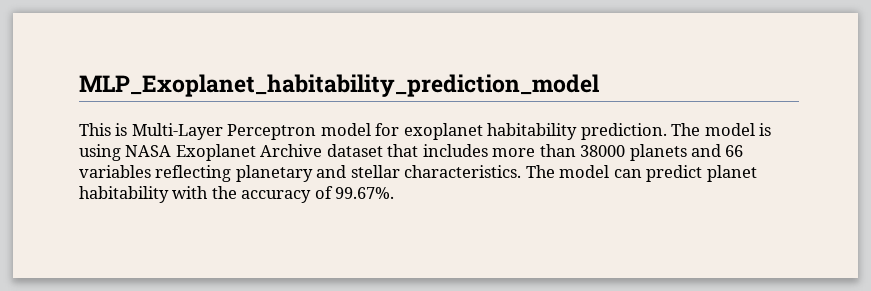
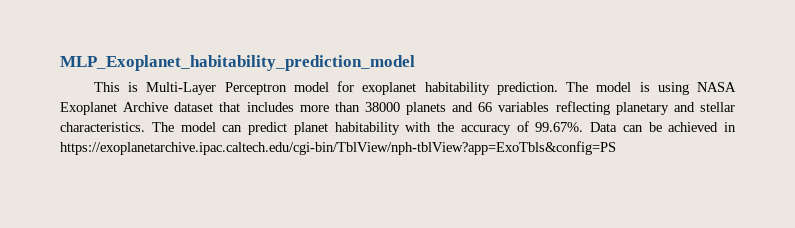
(395, 193) none -> [590,122,736,132] [60,141,616,155] Data can be achieved in https://exoplanetarchive.ipac.caltech.edu/cgi-bin/TblView/nph-tblView?app=ExoTbls&config=PS

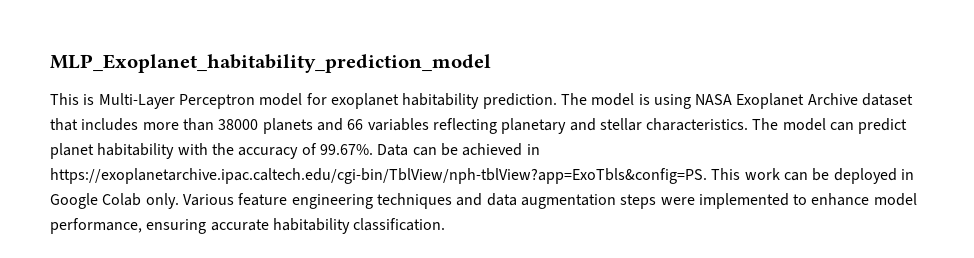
[60,141,616,155] https://exoplanetarchive.ipac.caltech.edu/cgi-bin/TblView/nph-tblView?app=ExoTbls&config=PS -> [50,168,914,184] [50,193,917,209] [50,218,446,234] https://exoplanetarchive.ipac.caltech.edu/cgi-bin/TblView/nph-tblView?app=ExoTbls&config=PS. This work can be deployed in Google Colab only. Various feature engineering techniques and data augmentation steps were implemented to enhance model performance, ensuring accurate habitability classification.

